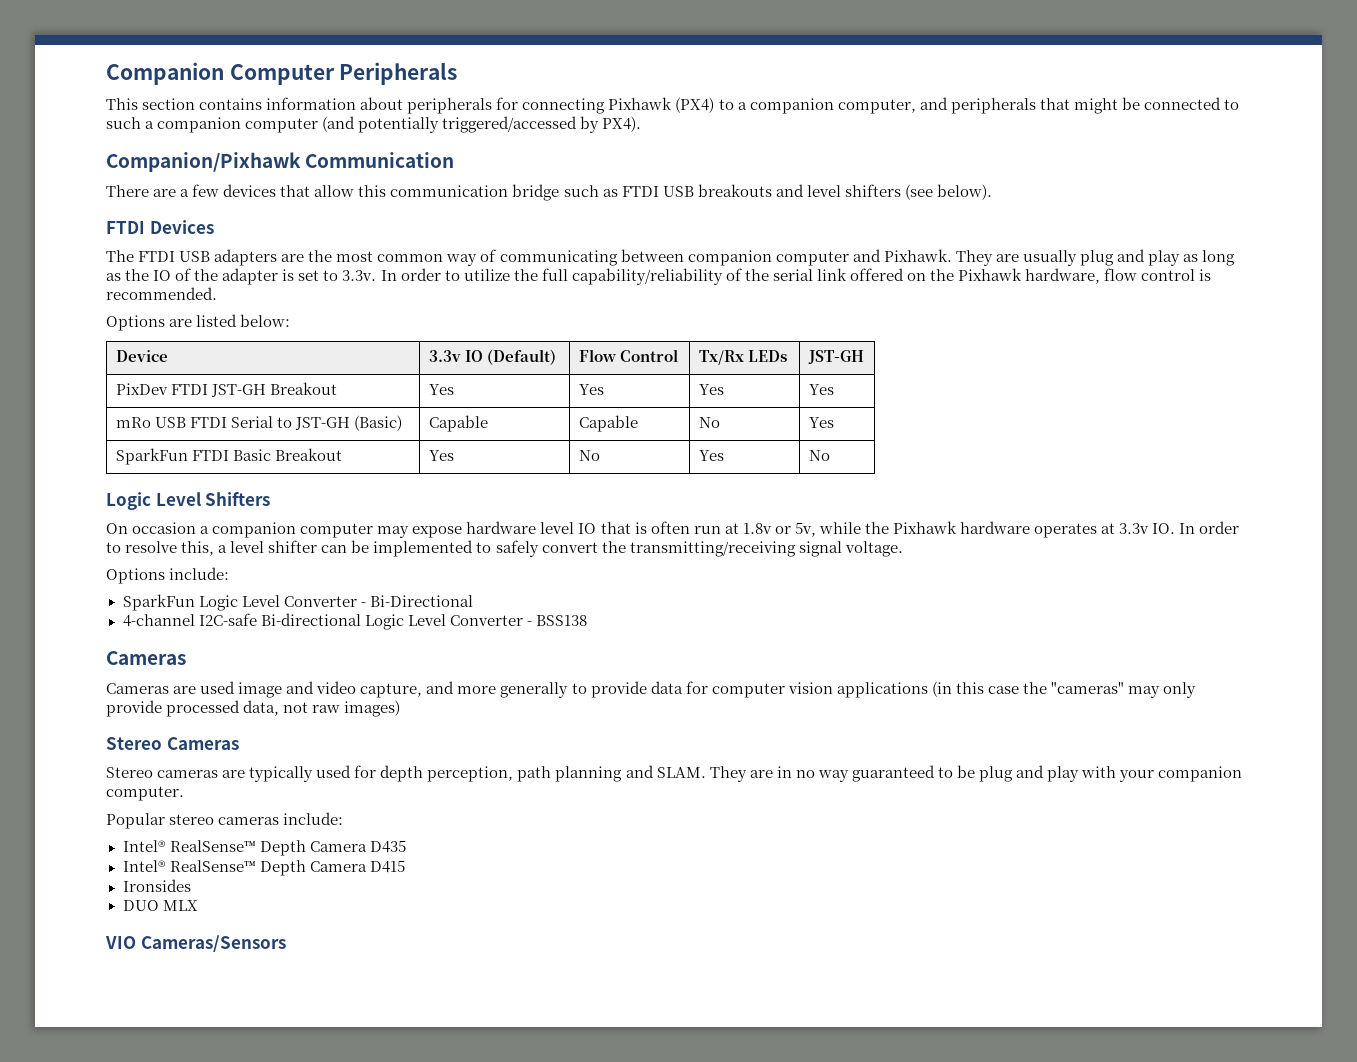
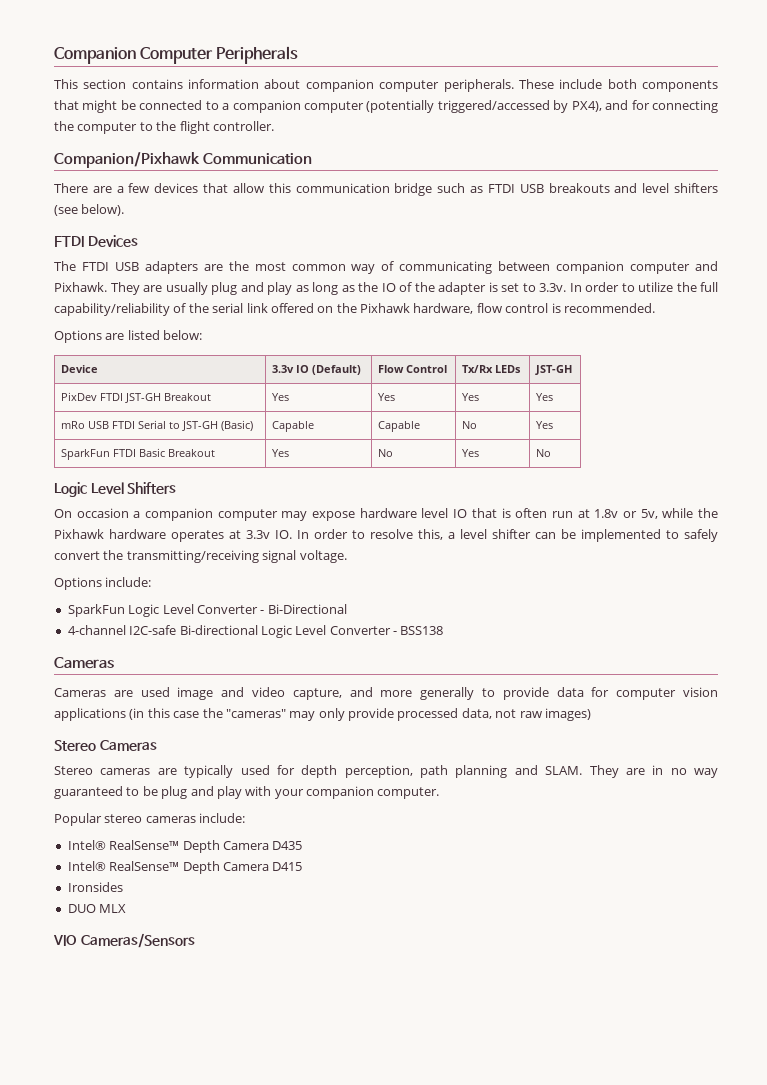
[407,97,1036,114] peripherals for connecting Pixhawk (PX4) to a companion computer, and peripherals -> [305,79,719,92] companion computer peripherals. These include both components
[106,116,642,133] such a companion computer (and potentially triggered/accessed by PX4). -> [222,100,718,113] [54,121,274,134] a companion computer (potentially triggered/accessed by PX4), and for connecting the computer to the flight controller.

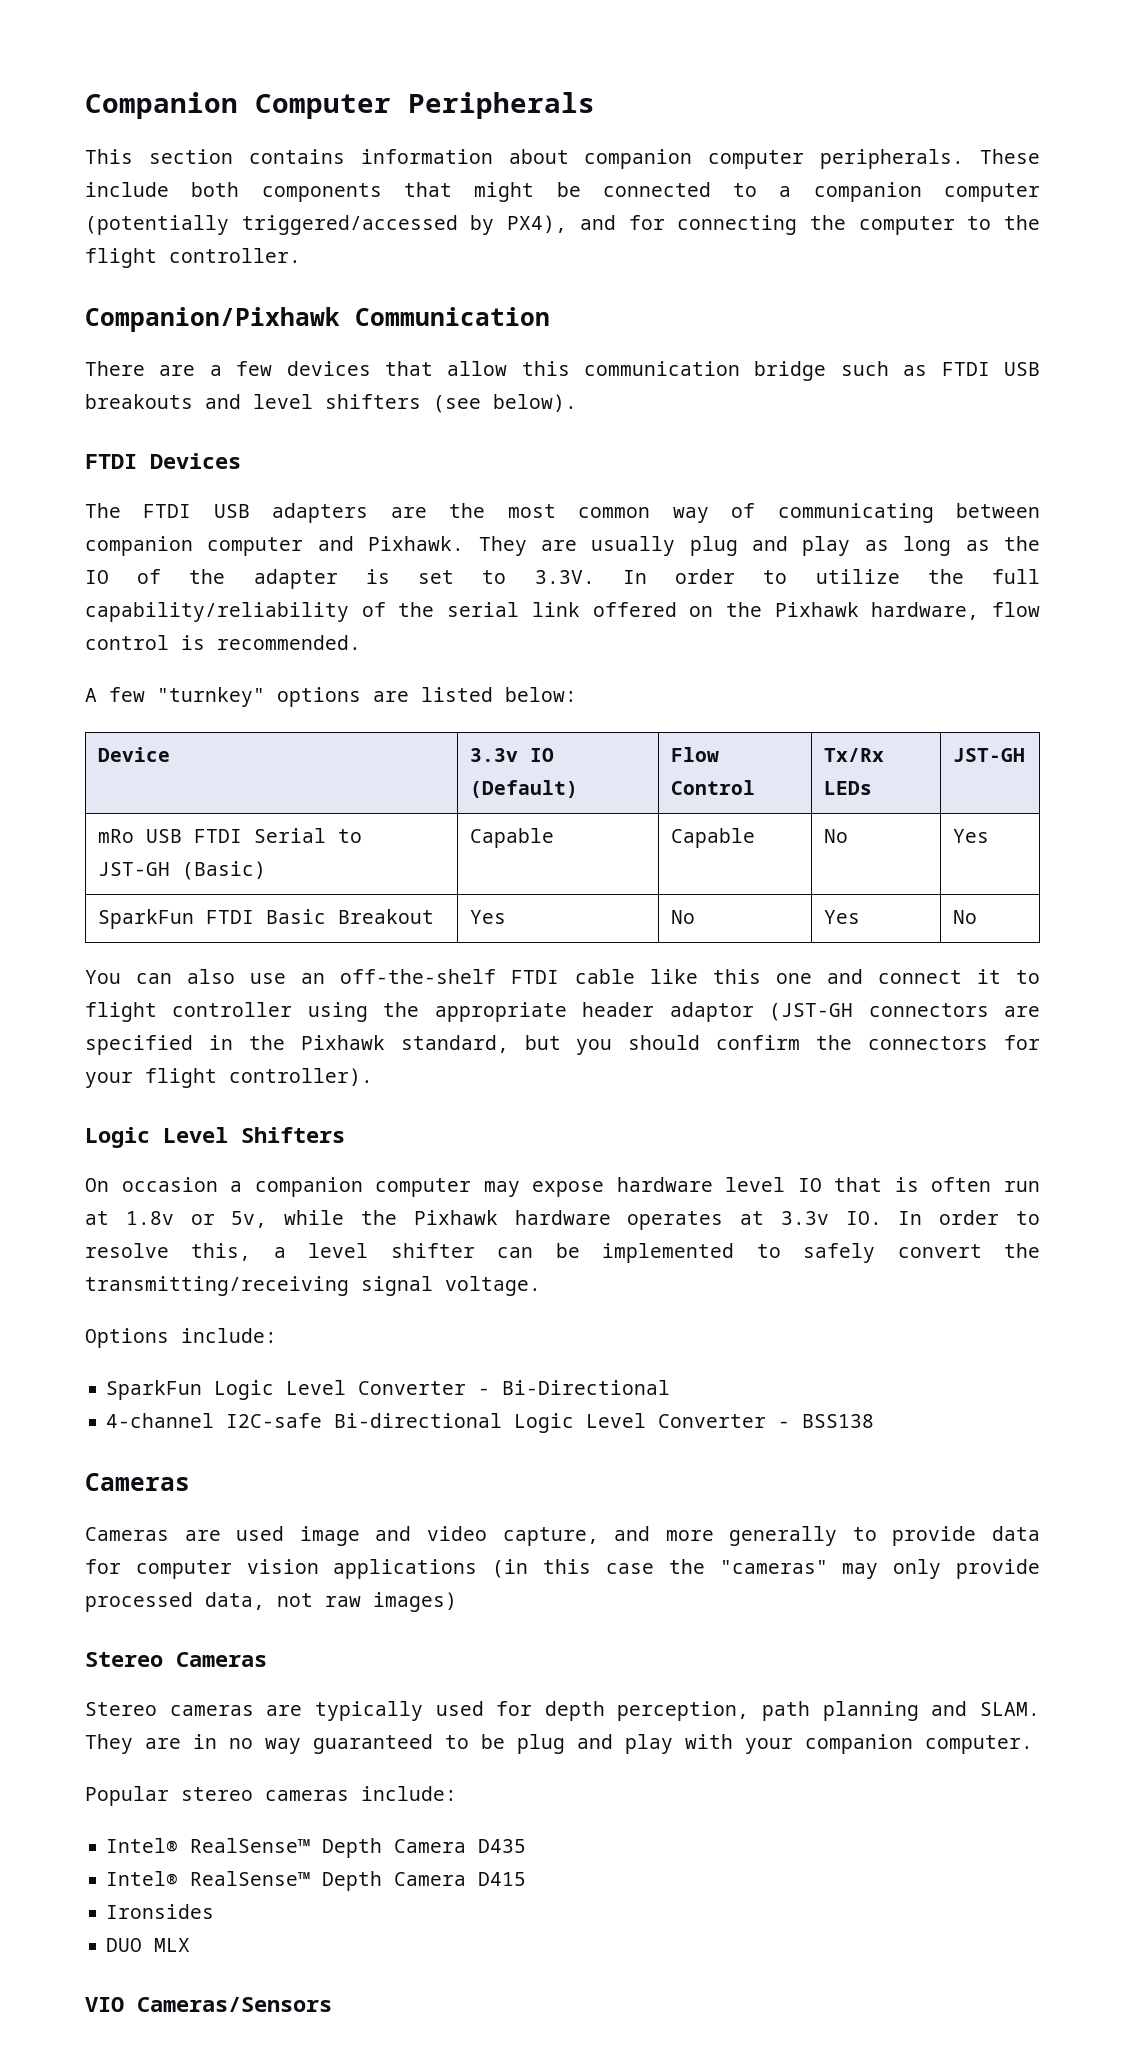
[539,283,566,292] 3.3v. -> [534,570,595,584] 3.3V.
[54,330,102,343] Options -> [85,687,361,707] A few "turnkey" options
[60,392,211,403] [271,393,289,401] [377,393,395,401] [461,393,479,401] [535,393,553,401] // PixDev FTDI JST-GH Breakout | Yes | Yes | Yes | Yes -> (1025, 755) none
(551, 453) none -> [85,969,1040,984] [85,1002,1040,1022] [85,1035,1040,1055] [85,1068,373,1088] // You can also use an off-the-shelf FTDI cable like this one and connect it to flight controller using the appropriate header adaptor (JST-GH connectors are specified in the Pixhawk standard, but you should confirm the connectors for your flight controller).

